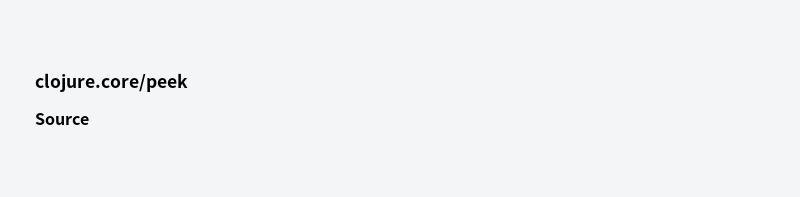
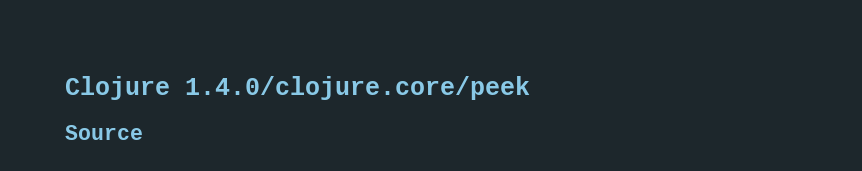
[35,73,188,92] clojure.core/peek -> [65,76,530,100] Clojure 1.4.0/clojure.core/peek

